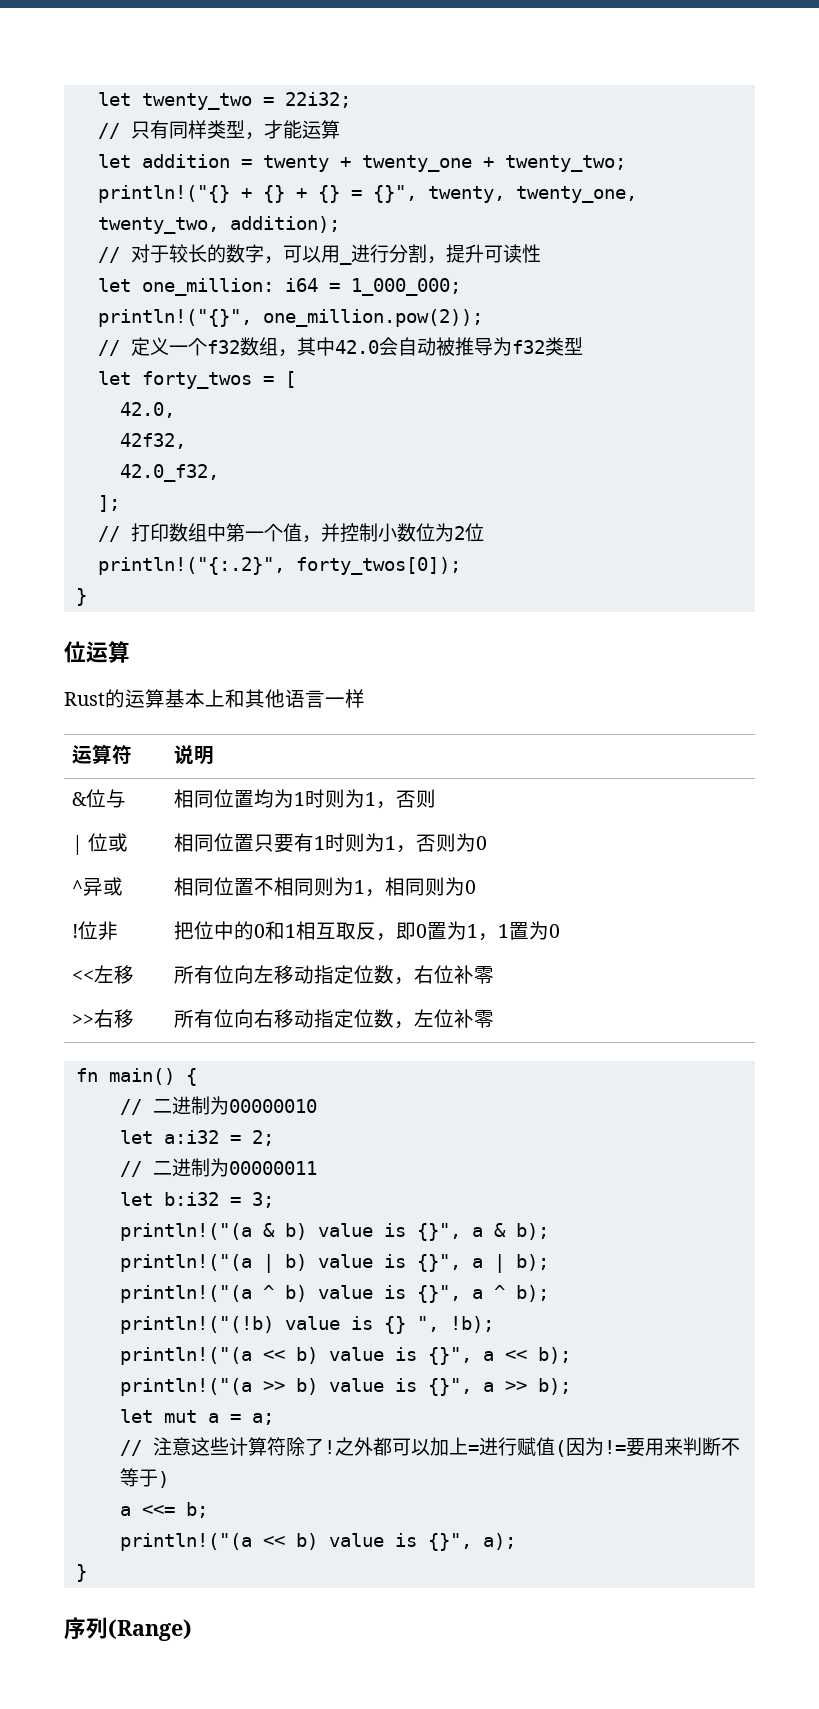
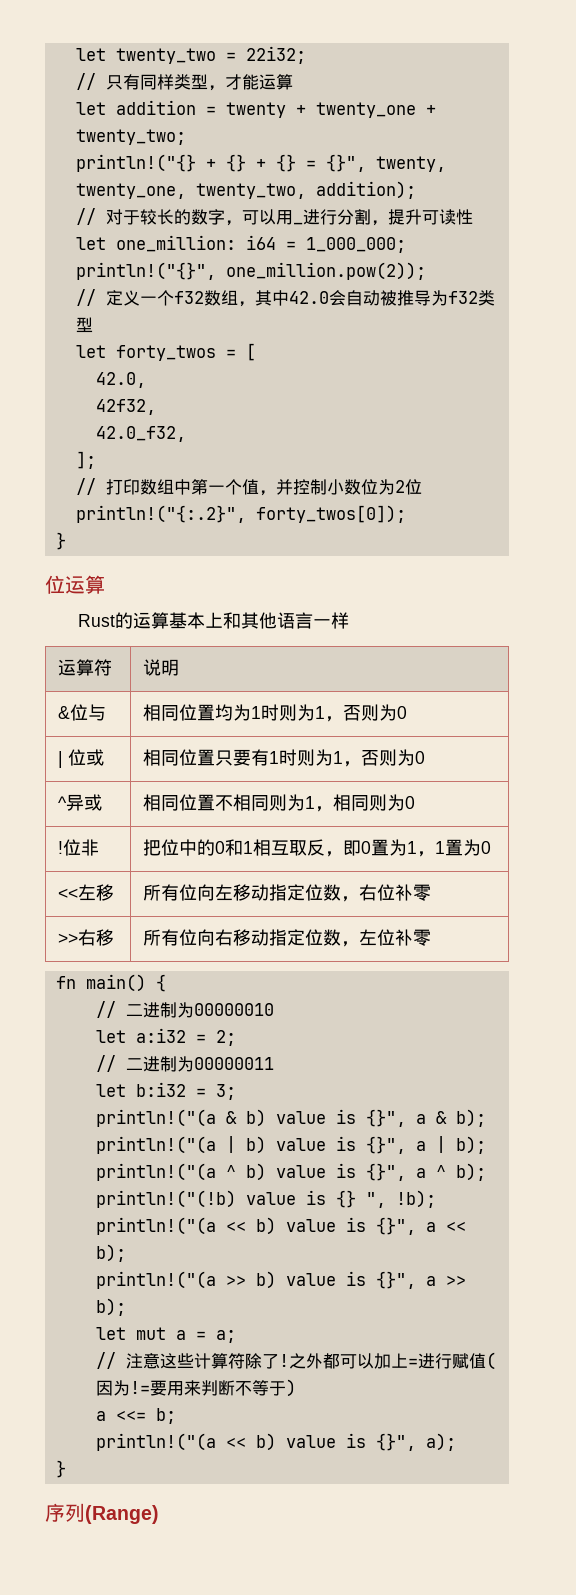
(437, 798) none -> [378,704,407,721] 为0

